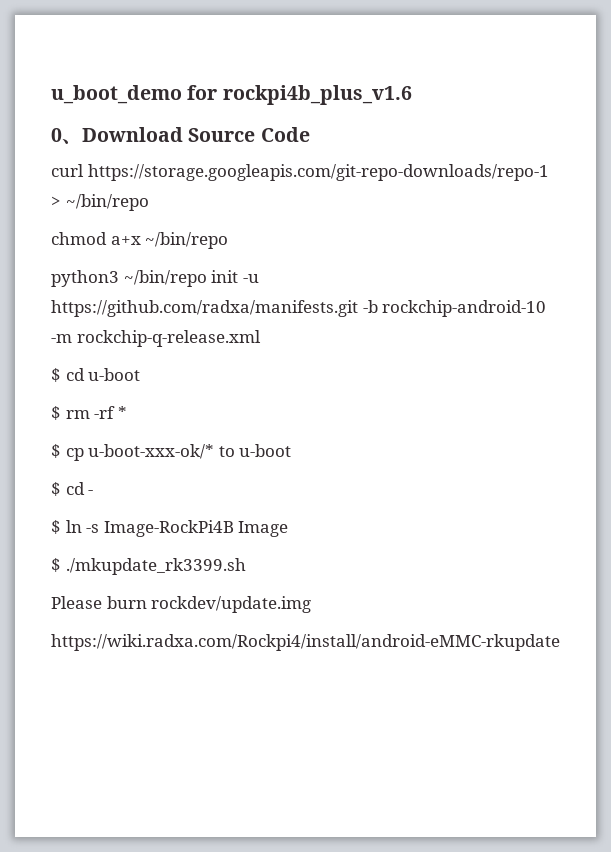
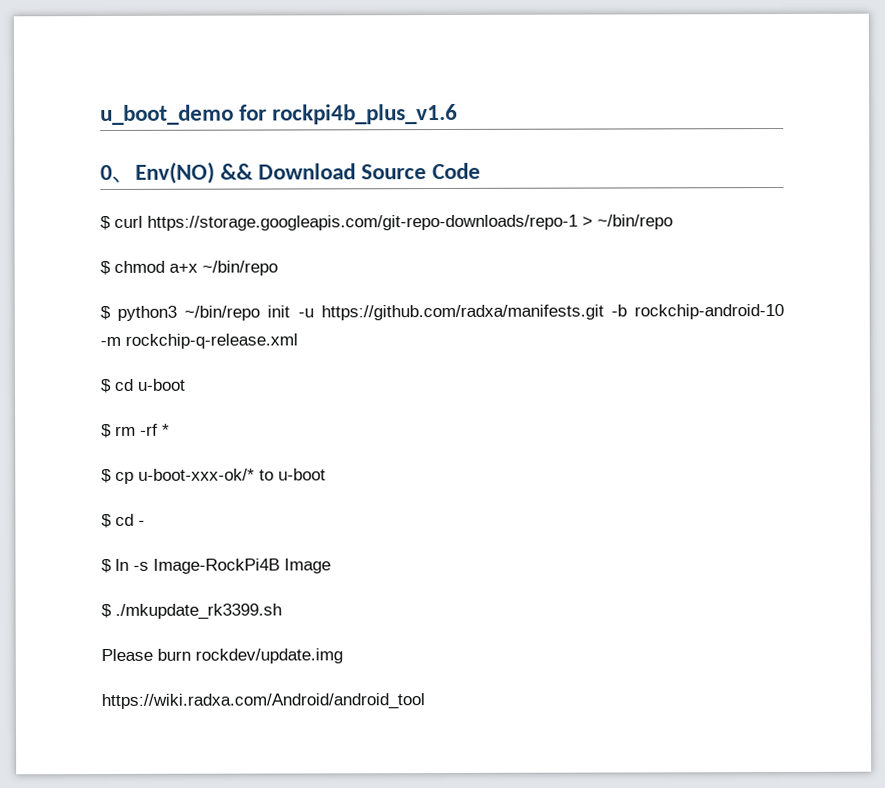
(82, 141) none -> [135,161,255,184] Env(NO) &&
(310, 134) none -> [100,215,111,231] $
(149, 202) none -> [100,260,111,276] $
(229, 240) none -> [100,305,111,321] $
[51,634,560,651] https://wiki.radxa.com/Rockpi4/install/android-eMMC-rkupdate -> [101,693,425,711] https://wiki.radxa.com/Android/android_tool

